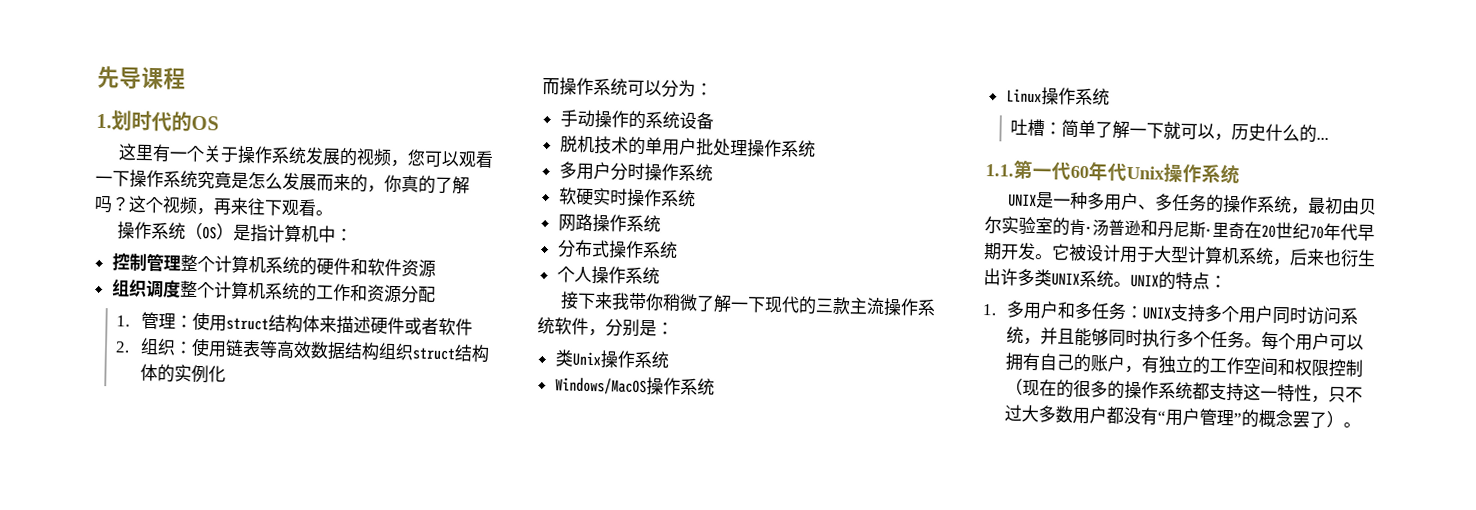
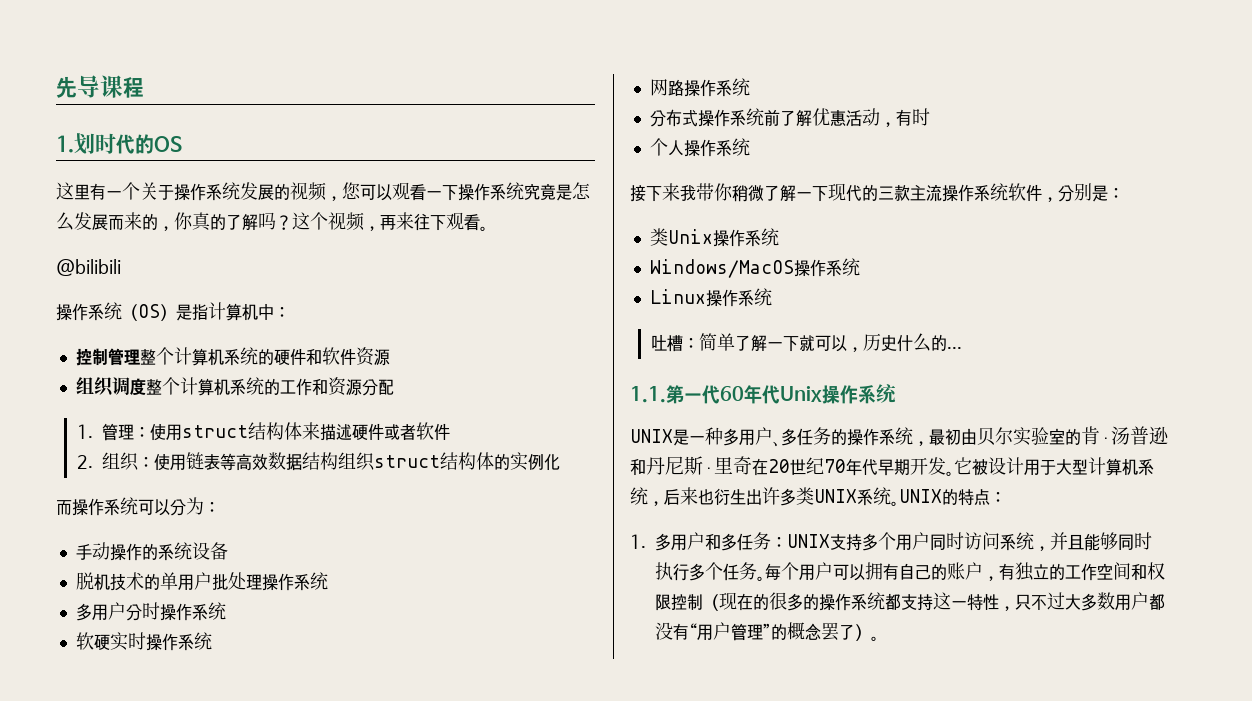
(333, 213) none -> [56,259,121,276] // @bilibili
(678, 250) none -> [763,108,930,127] 前了解优惠活动，有时

